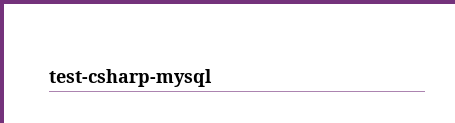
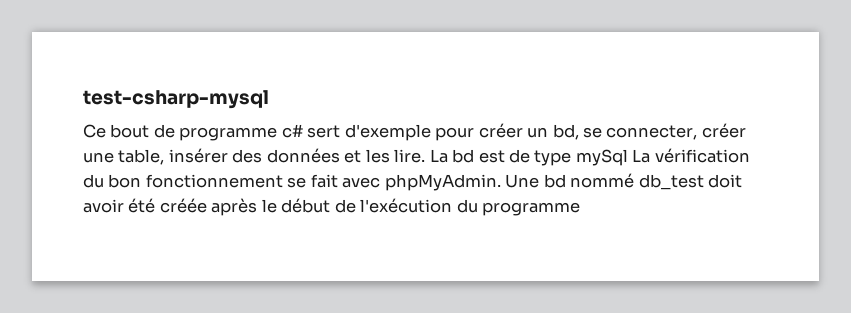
(212, 78) none -> [83,123,746,141] [83,148,750,166] [83,173,743,191] [83,198,581,216] // Ce bout de programme c# sert d'exemple pour créer un bd, se connecter, créer une table, insérer des données et les lire. La bd est de type mySql La vérification du bon fonctionnement se fait avec phpMyAdmin. Une bd nommé db_test doit avoir été créée après le début de l'exécution du programme

